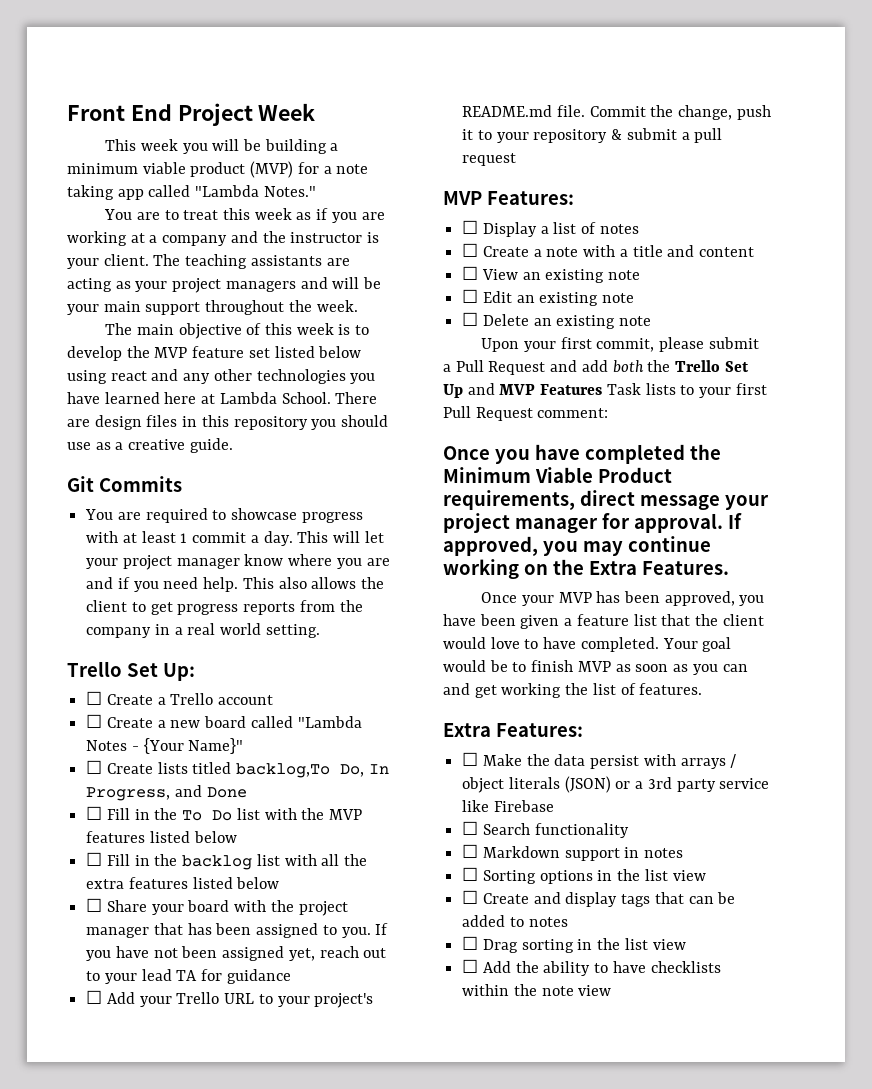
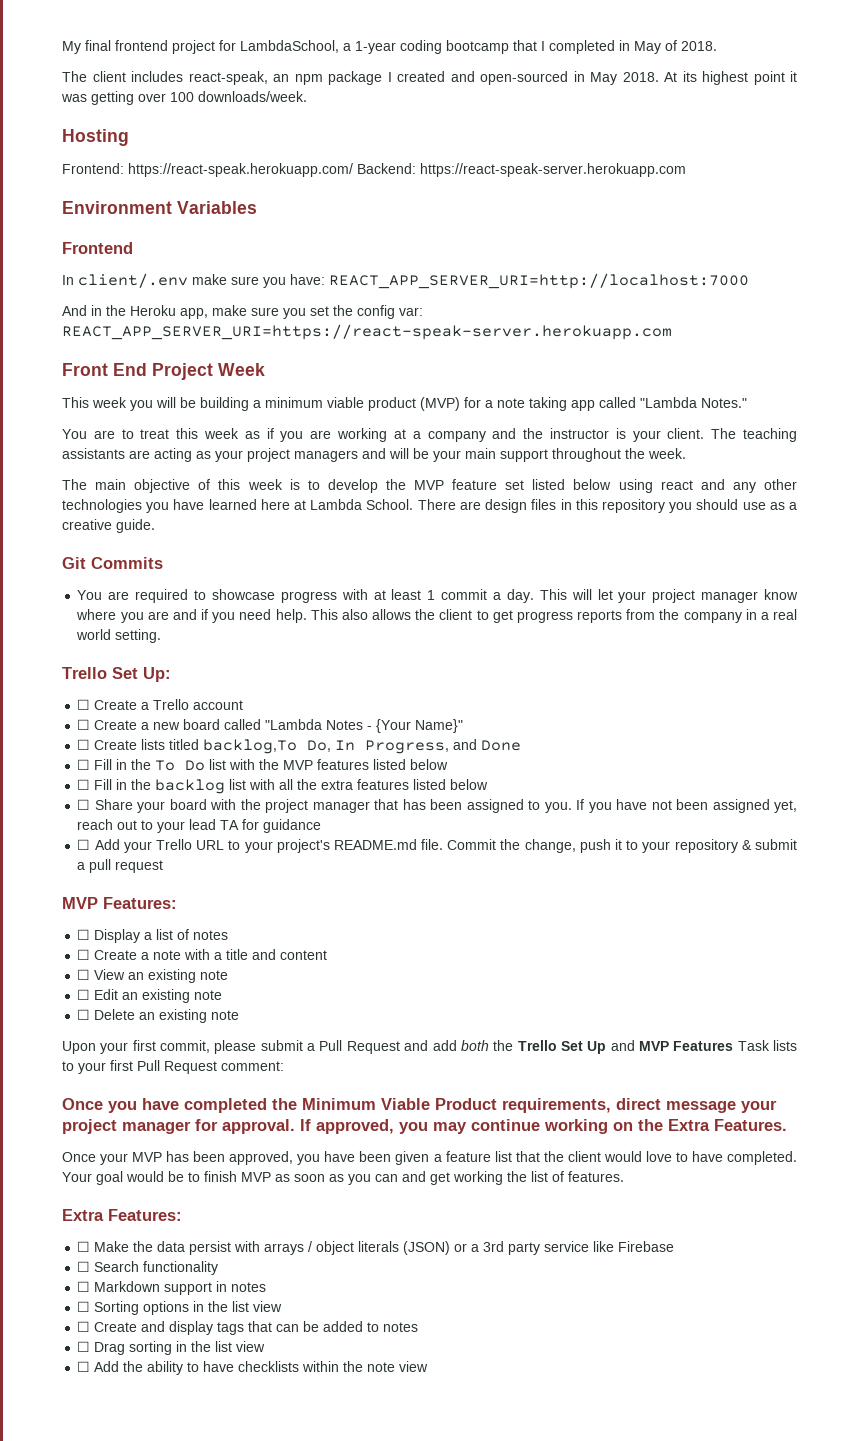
(67, 113) none -> [62,40,717,54] [62,71,797,85] [61,91,307,105] [62,129,129,146] [62,163,686,177] [62,201,257,214] [62,242,133,254] [62,273,749,289] [62,305,423,319] [62,324,672,340] My final frontend project for LambdaSchool, a 1-year coding bootcamp that I completed in May of 2018. // The client includes react-speak, an npm package I created and open-sourced in May 2018. At its highest point it was getting over 100 downloads/week. // Hosting // Frontend: https://react-speak.herokuapp.com/ Backend: https://react-speak-server.herokuapp.com // Environment Variables // Frontend // In client/.env make sure you have: REACT_APP_SERVER_URI=http://localhost:7000 // And in the Heroku app, make sure you set the config var: REACT_APP_SERVER_URI=https://react-speak-server.herokuapp.com //

